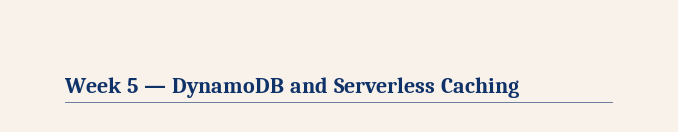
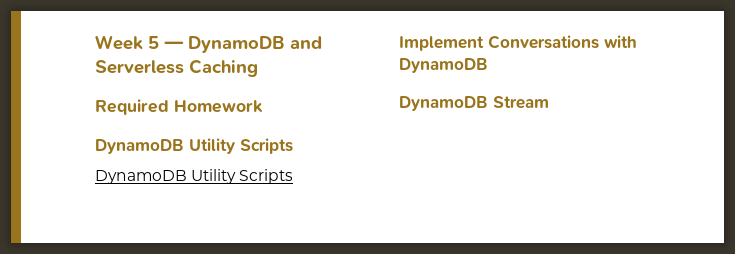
(519, 87) none -> [95,99,263,115] [95,138,293,154] [95,169,294,184] [399,35,637,51] [399,58,488,73] [399,96,549,111] // Required Homework // DynamoDB Utility Scripts // DynamoDB Utility Scripts // Implement Conversations with DynamoDB // DynamoDB Stream

